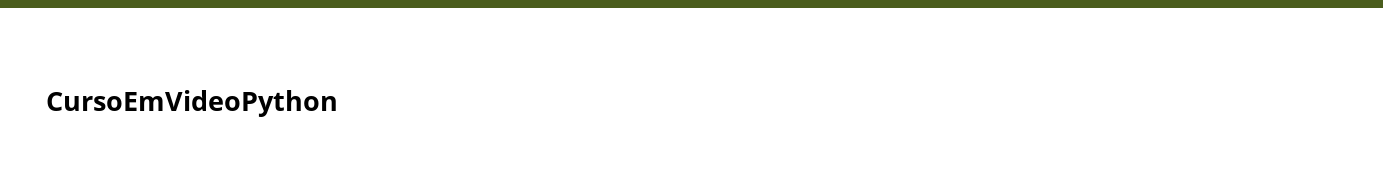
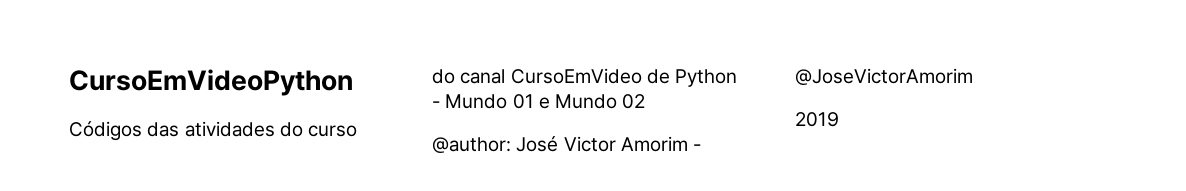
(338, 103) none -> [69,121,358,141] [432,68,738,87] [432,94,646,109] [432,136,702,153] [795,68,973,85] [795,112,839,127] // Códigos das atividades do curso do canal CursoEmVideo de Python - Mundo 01 e Mundo 02 // @author: José Victor Amorim - @JoseVictorAmorim // 2019

